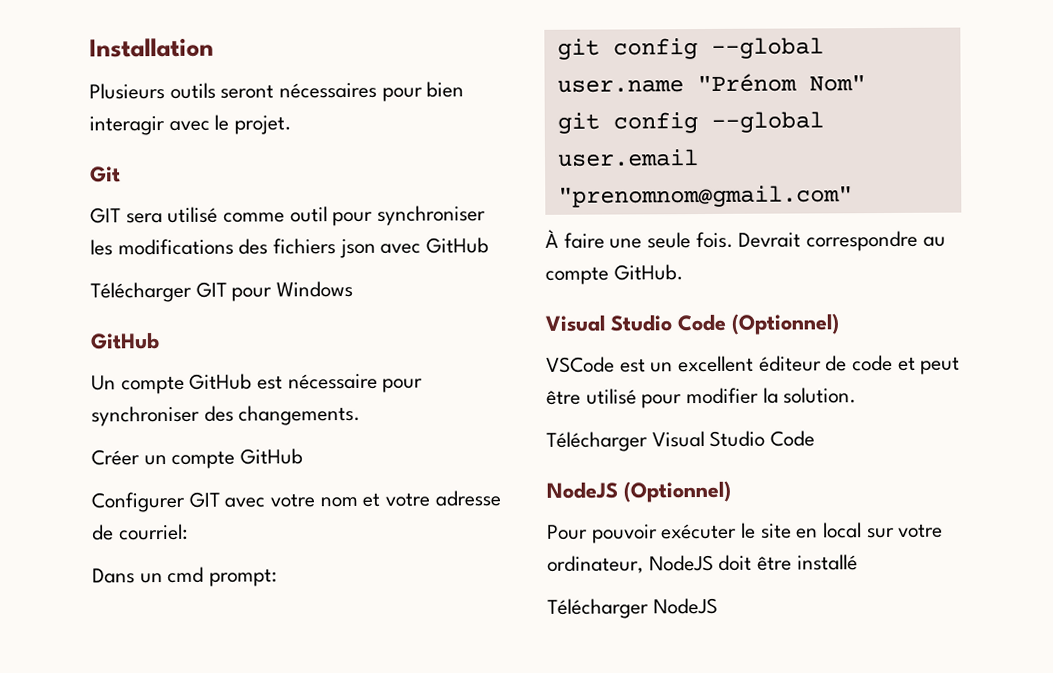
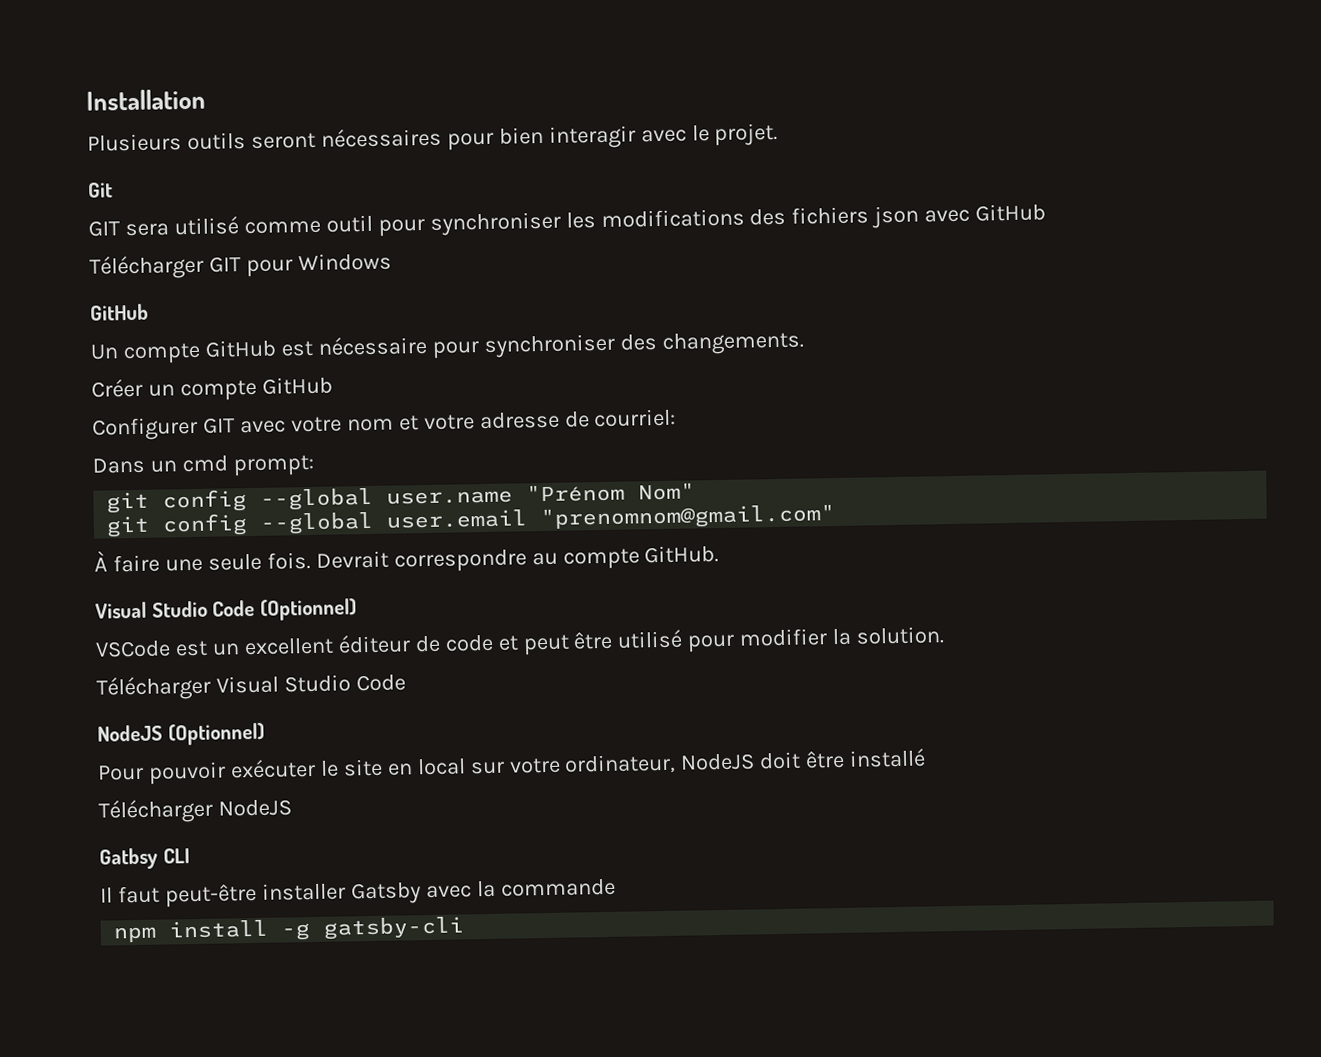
(718, 606) none -> [99,847,190,870] [100,878,616,908] [113,916,465,943] // Gatbsy CLI // Il faut peut-être installer Gatsby avec la commande // npm install -g gatsby-cli

